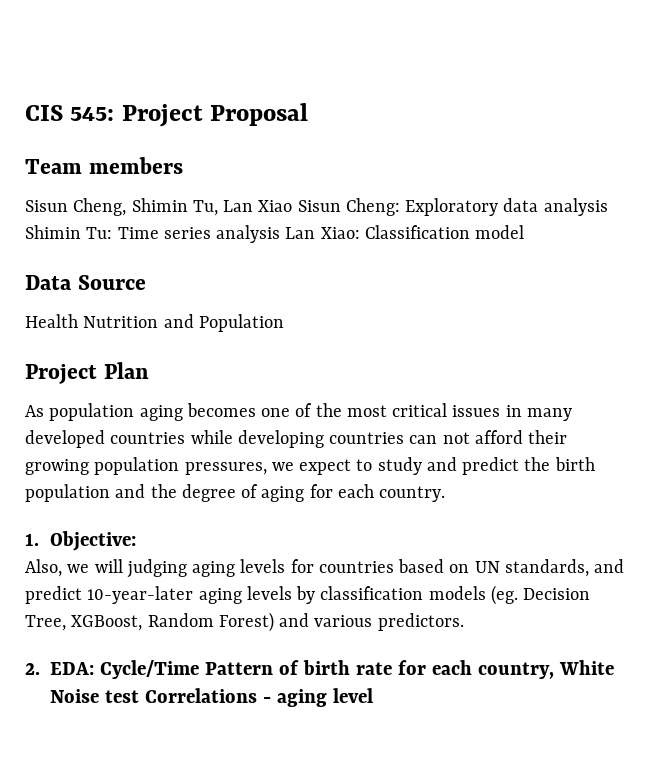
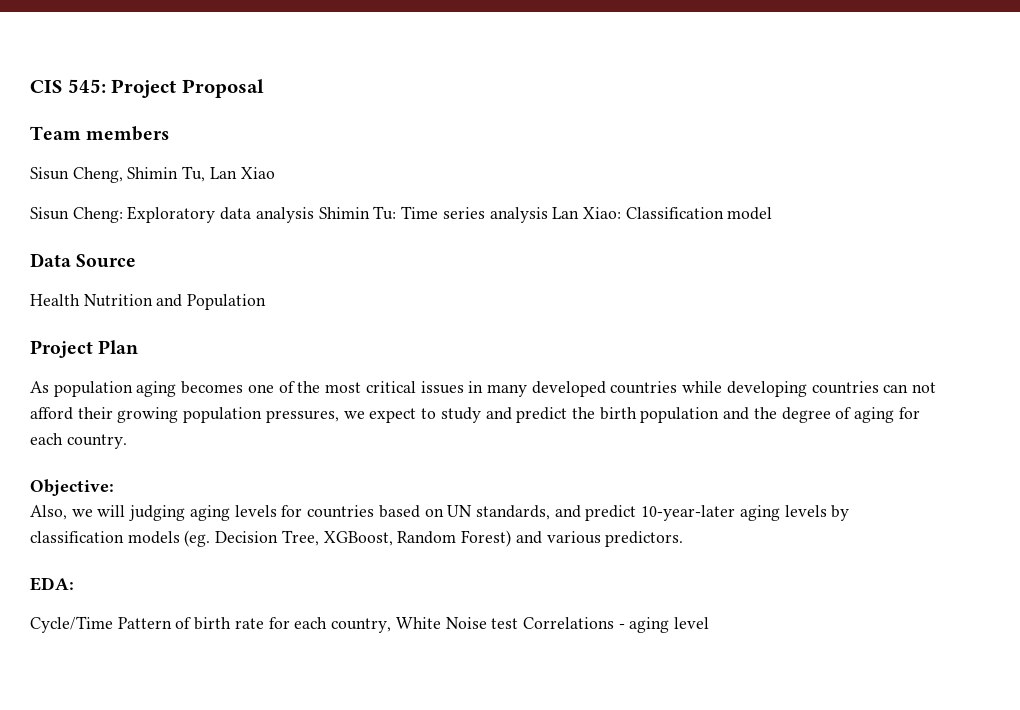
(293, 206) none -> (275, 173) //
[25,533,39,546] 1. -> (127, 441) none
[25,663,40,675] 2. -> (684, 539) none
(95, 668) none -> (74, 584) //

